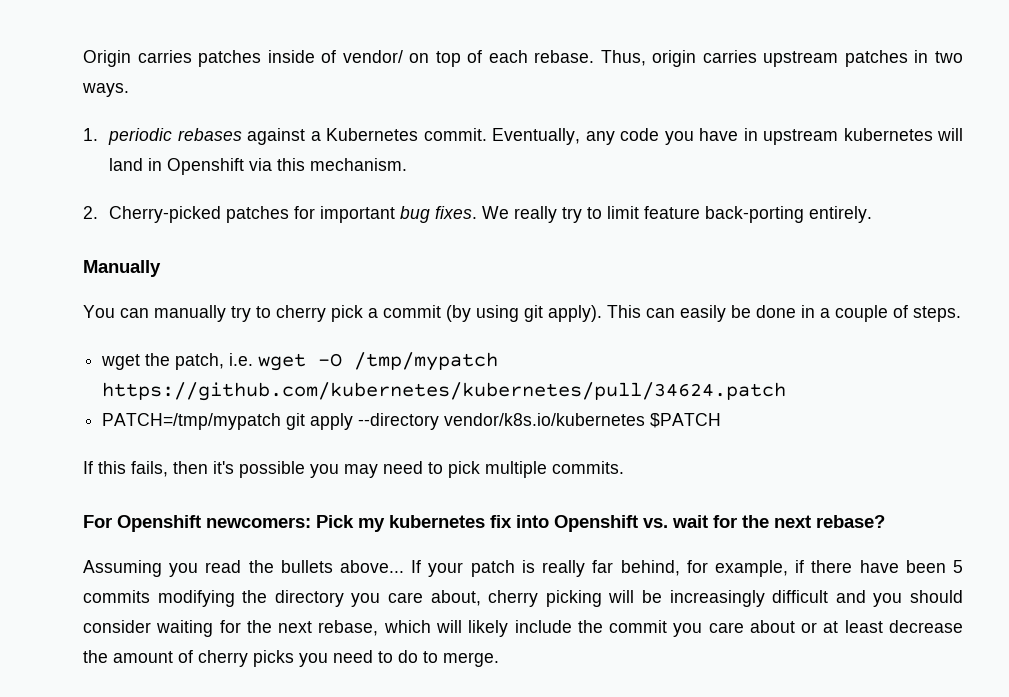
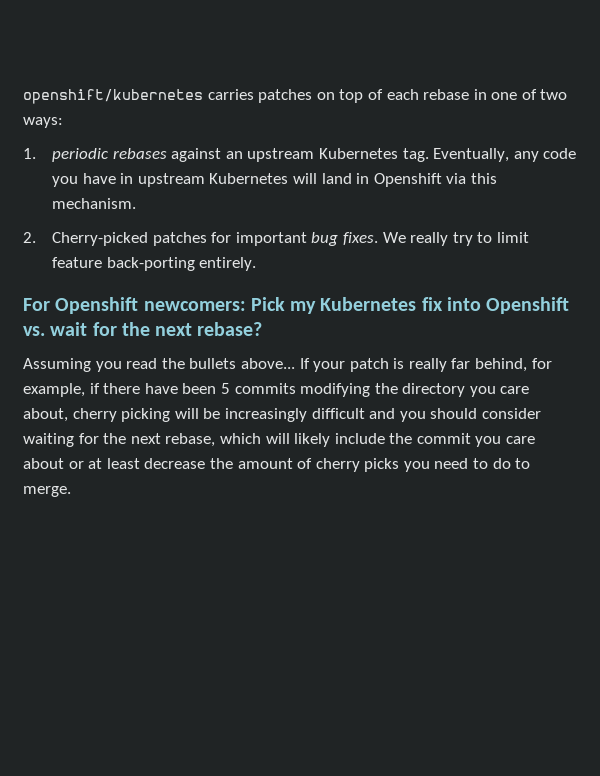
[83,50,131,67] Origin -> [23,89,203,104] openshift/kubernetes
[267,50,403,63] inside of vendor/ -> (313, 96) none
[534,50,963,67] [82,83,129,97] rebase. Thus, origin carries upstream patches in two ways. -> [423,89,568,100] [23,117,63,128] rebase in one of two ways:
[310,128,487,141] a Kubernetes commit. -> [225,148,429,162] an upstream Kubernetes tag.
[843,128,933,141] kubernetes -> [209,173,289,184] Kubernetes
[83,260,161,277] [83,305,961,322] [101,352,499,371] [102,382,787,401] [102,413,722,430] [83,461,624,478] // Manually // You can manually try to cherry pick a commit (by using git apply). This can easily be done in a couple of steps. // wget the patch, i.e. wget -O /tmp/mypatch https://github.com/kubernetes/kubernetes/pull/34624.patch // PATCH=/tmp/mypatch git apply --directory vendor/k8s.io/kubernetes $PATCH // If this fails, then it's possible you may need to pick multiple commits. -> (257, 264) none
[389,515,485,528] kubernetes -> [320,297,417,311] Kubernetes

